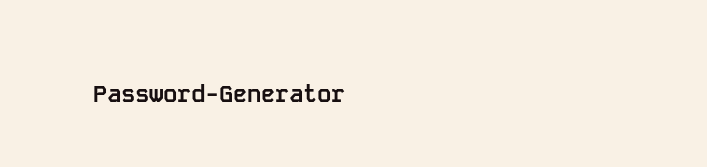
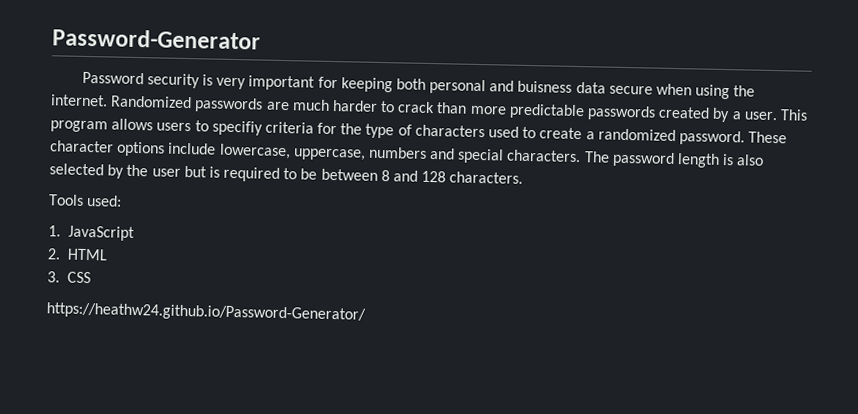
(345, 93) none -> [81,71,756,100] [50,94,808,123] [50,118,788,146] [50,140,765,168] [49,163,524,184] [48,194,123,207] [48,225,135,241] [47,248,108,261] [47,271,91,284] [46,302,366,323] // Password security is very important for keeping both personal and buisness data secure when using the internet. Randomized passwords are much harder to crack than more predictable passwords created by a user. This program allows users to specifiy criteria for the type of characters used to create a randomized password. These character options include lowercase, uppercase, numbers and special characters. The password length is also selected by the user but is required to be between 8 and 128 characters. // Tools used: // 1. JavaScript // 2. HTML // 3. CSS // https://heathw24.github.io/Password-Generator/

